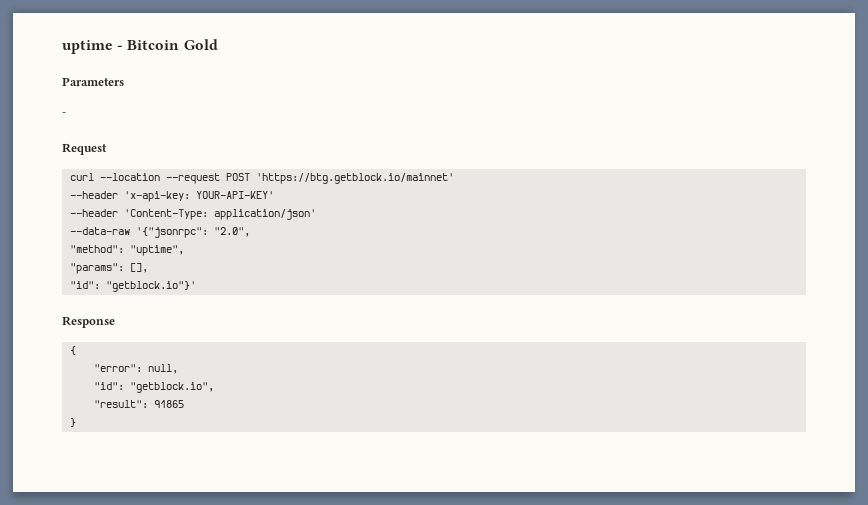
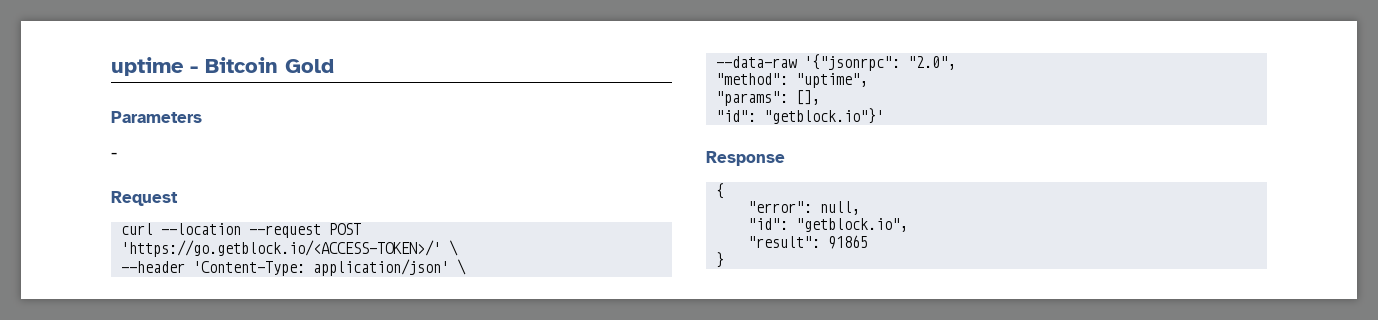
[255,173,454,184] [69,191,274,202] 'https://btg.getblock.io/mainnet' // --header 'x-api-key: YOUR-API-KEY' -> [121,240,459,257] 'https://go.getblock.io/<ACCESS-TOKEN>/' \
(316, 214) none -> [457,259,467,275] \

